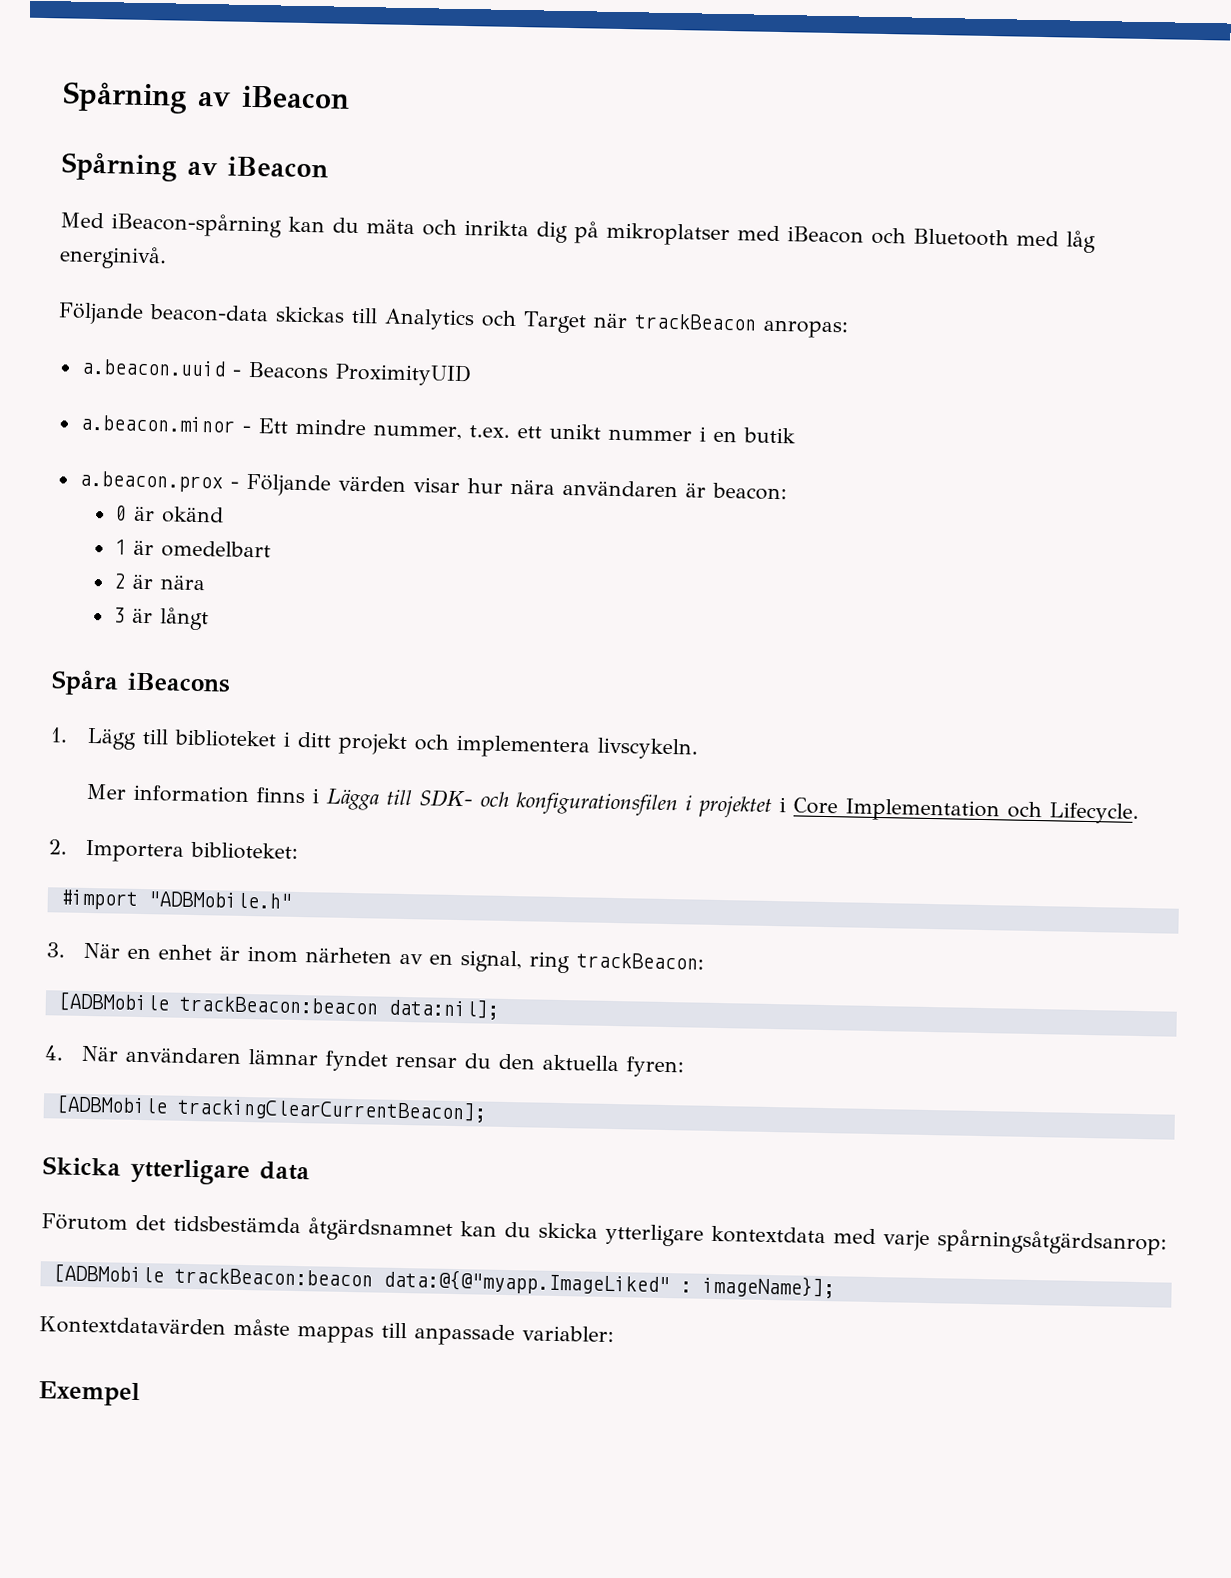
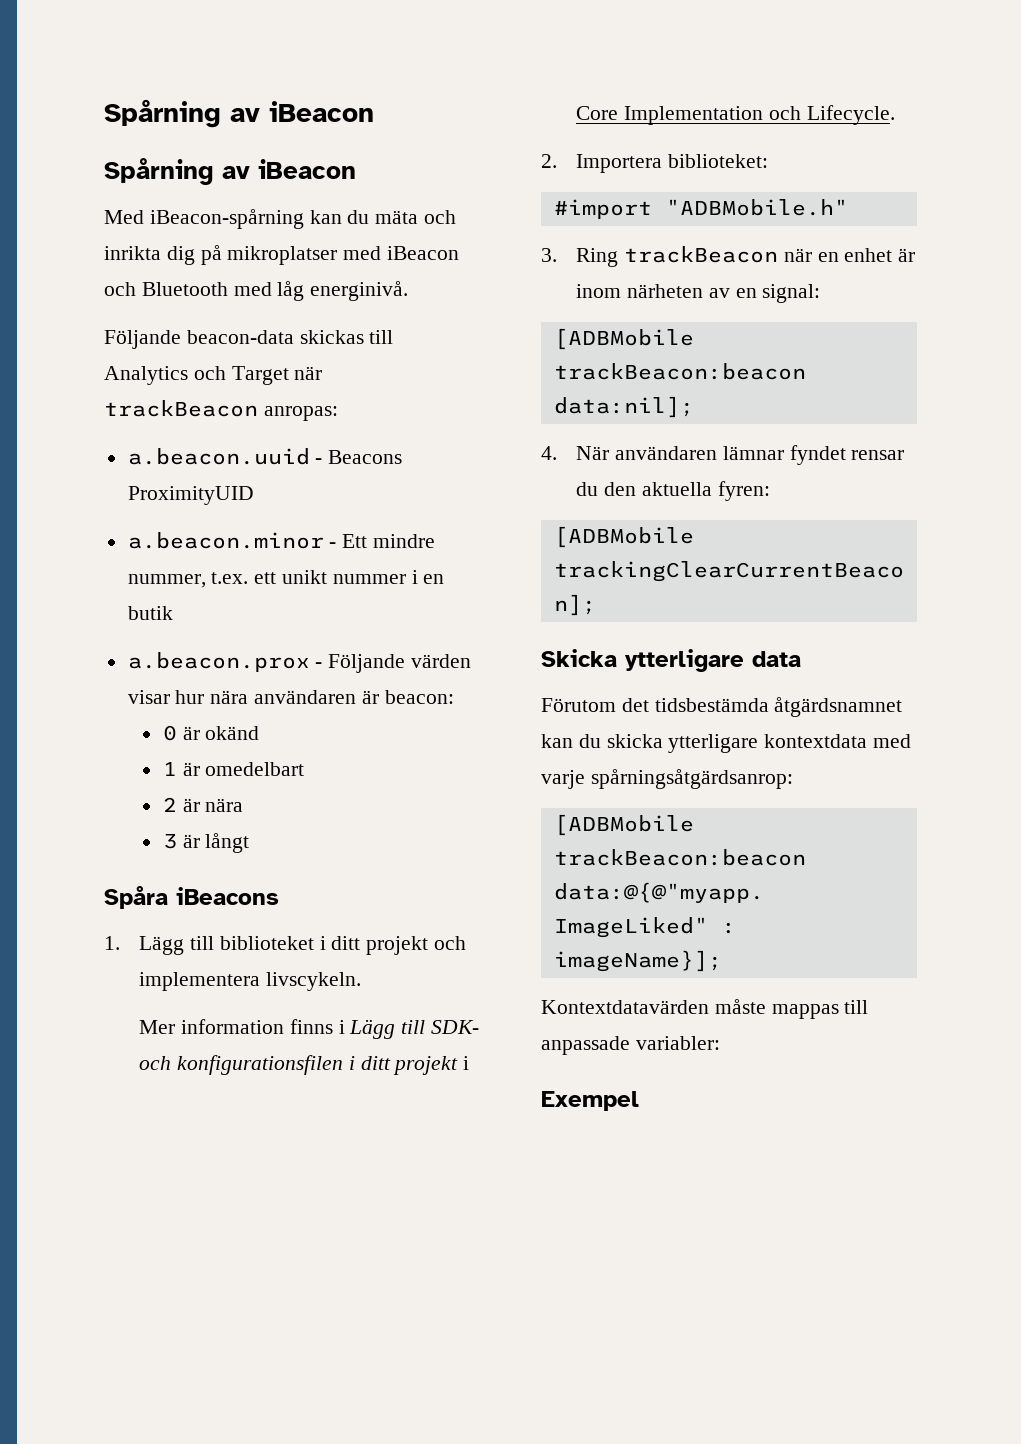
[325,788,379,811] Lägga -> [349,1019,396,1039] Lägg
[697,795,772,818] projektet -> [360,1056,459,1075] ditt projekt
[82,942,120,959] När -> [576,246,812,267] Ring trackBeacon när
[459,950,704,974] signal, ring trackBeacon: -> [762,284,821,303] signal:

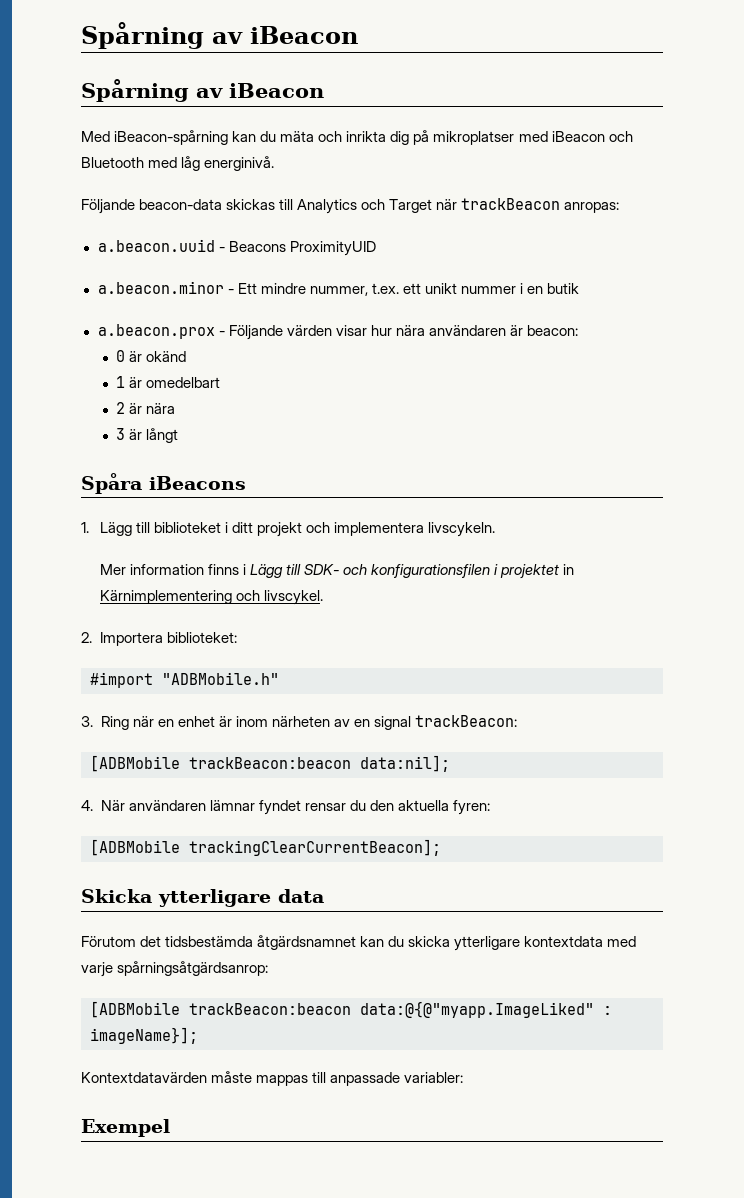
[360,1056,470,1075] [576,105,895,125] ditt projekt i Core Implementation och Lifecycle. -> [500,564,575,579] [99,590,323,605] projektet in Kärnimplementering och livscykel.
[623,246,778,263] trackBeacon -> (129, 723) none
[762,284,821,303] signal: -> [373,715,517,730] signal trackBeacon:

